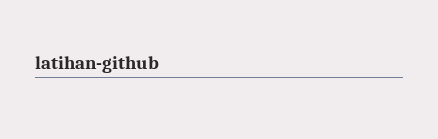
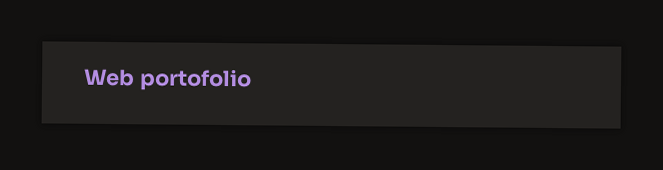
[35,56,159,73] latihan-github -> [83,68,252,92] Web portofolio

